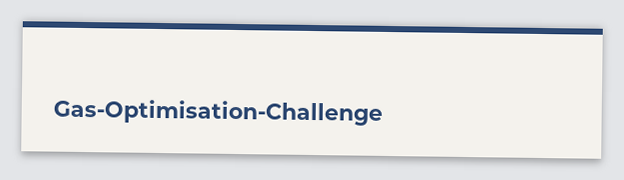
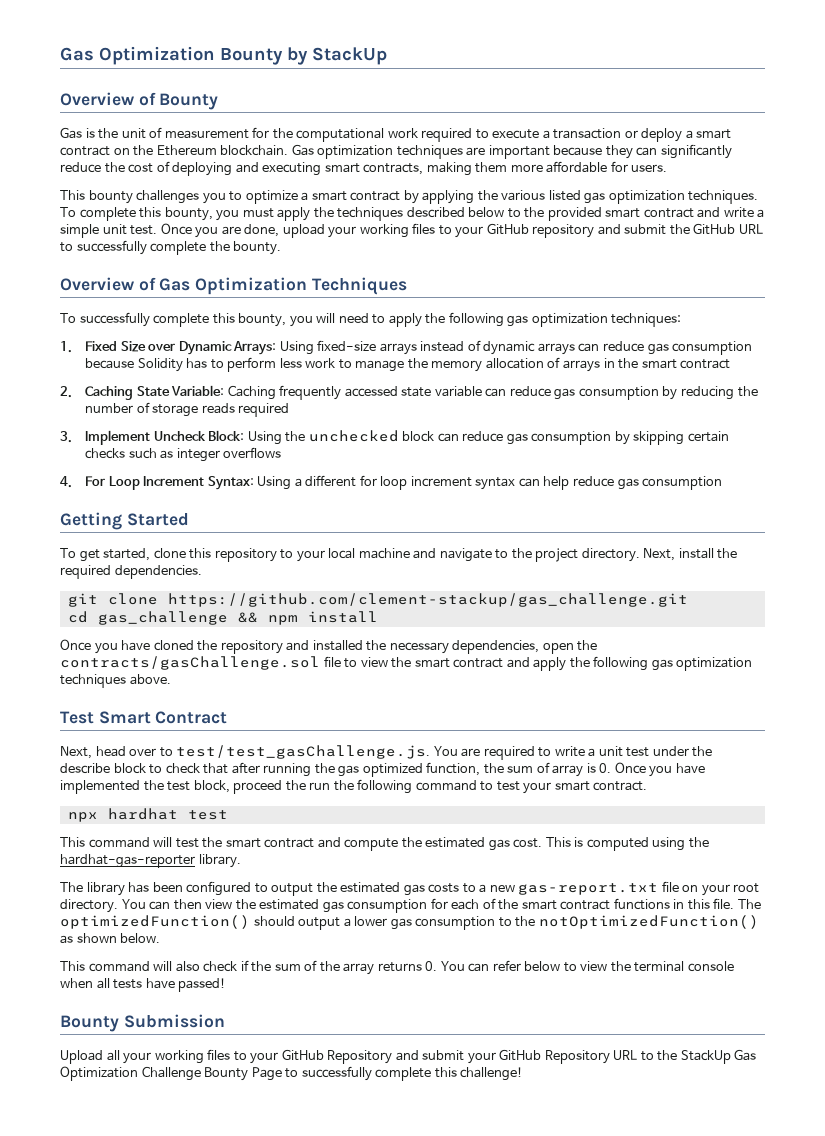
[53,98,383,126] Gas-Optimisation-Challenge -> [60,46,387,65] [60,92,219,110] [60,127,732,142] [60,144,732,159] [60,161,668,176] [60,190,759,204] [60,207,765,221] [60,223,763,238] [60,240,282,255] [60,277,407,295] [60,312,682,327] [60,340,753,355] [85,357,731,372] [60,385,758,400] [85,402,290,417] [60,430,729,445] [85,447,282,462] [60,475,723,490] [60,512,189,530] [60,548,738,562] [60,565,202,579] [67,593,688,607] [67,611,378,625] [60,639,598,654] [60,656,753,671] [60,674,171,688] [60,711,228,724] [60,745,713,760] [60,762,705,777] [60,779,648,794] [67,808,228,822] [60,837,709,851] [60,854,241,868] [60,881,760,896] [60,898,761,913] [60,915,759,930] [60,933,161,944] [60,960,734,975] [60,978,227,992] [60,1014,225,1032] [60,1049,757,1064] [60,1066,524,1081] Gas Optimization Bounty by StackUp // Overview of Bounty // Gas is the unit of measurement for the computational work required to execute a transaction or deploy a smart contract on the Ethereum blockchain. Gas optimization techniques are important because they can significantly reduce the cost of deploying and executing smart contracts, making them more affordable for users. // This bounty challenges you to optimize a smart contract by applying the various listed gas optimization techniques. To complete this bounty, you must apply the techniques described below to the provided smart contract and write a simple unit test. Once you are done, upload your working files to your GitHub repository and submit the GitHub URL to successfully complete the bounty. // Overview of Gas Optimization Techniques // To successfully complete this bounty, you will need to apply the following gas optimization techniques: // 1. Fixed Size over Dynamic Arrays: Using fixed-size arrays instead of dynamic arrays can reduce gas consumption because Solidity has to perform less work to manage the memory allocation of arrays in the smart contract // 2. Caching State Variable: Caching frequently accessed state variable can reduce gas consumption by reducing the number of storage reads required // 3. Implement Uncheck Block: Using the unchecked block can reduce gas consumption by skipping certain checks such as integer overflows // 4. For Loop Increment Syntax: Using a different for loop increment syntax can help reduce gas consumption // Getting Started // To get started, clone this repository to your local machine and navigate to the project directory. Next, install the required dependencies. // git clone https://github.com/clement-stackup/gas_challenge.git // cd gas_challenge && npm install // Once you have cloned the repository and installed the necessary dependencies, open the contracts/gasChallenge.sol file to view the smart contract and apply the following gas optimization techniques above. // Test Smart Contract // Next, head over to test/test_gasChallenge.js. You are required to write a unit test under the describe block to check that after running the gas optimized function, the sum of array is 0. Once you have implemented the test block, proceed the run the following command to test your smart contract. // npx hardhat test // This command will test the smart contract and compute the estimated gas cost. This is computed using the hardhat-gas-reporter library. // The library has been configured to output the estimated gas costs to a new gas-report.txt file on your root directory. You can then view the estimated gas consumption for each of the smart contract functions in this file. The optimizedFunction() should output a lower gas consumption to the notOptimizedFunction() as shown below. // This command will also check if the sum of the array returns 0. You can refer below to view the terminal console when all tests have passed! // Bounty Submission // Upload all your working files to your GitHub Repository and submit your GitHub Repository URL to the StackUp Gas Optimization Challenge Bounty Page to successfully complete this challenge!

